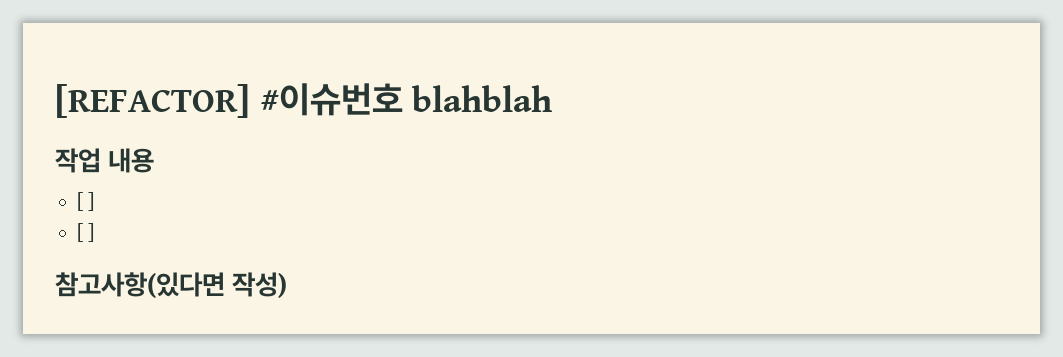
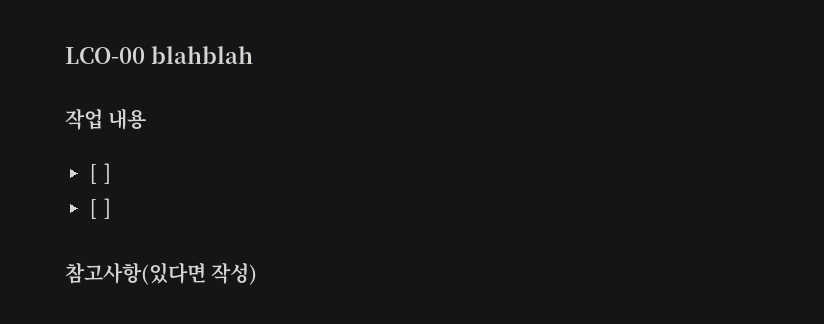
[55,83,403,118] [REFACTOR] #이슈번호 -> [65,47,145,64] LCO-00

